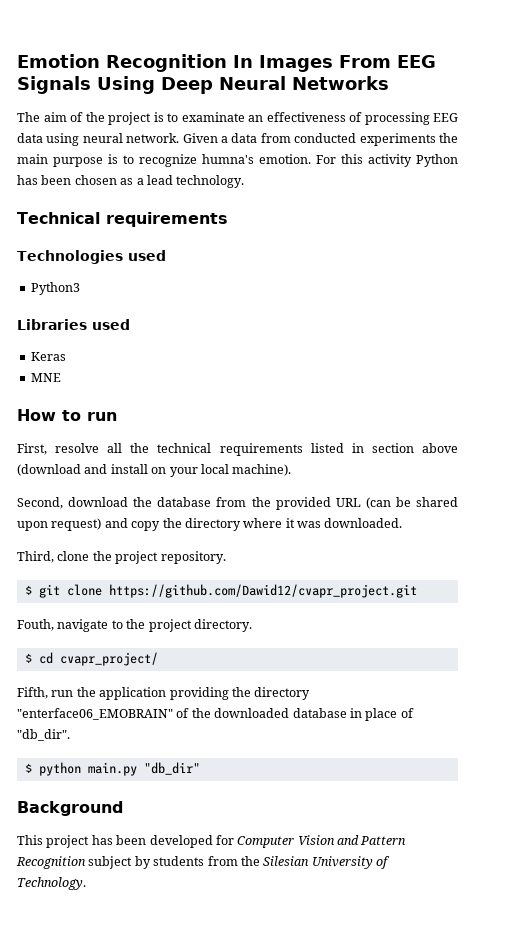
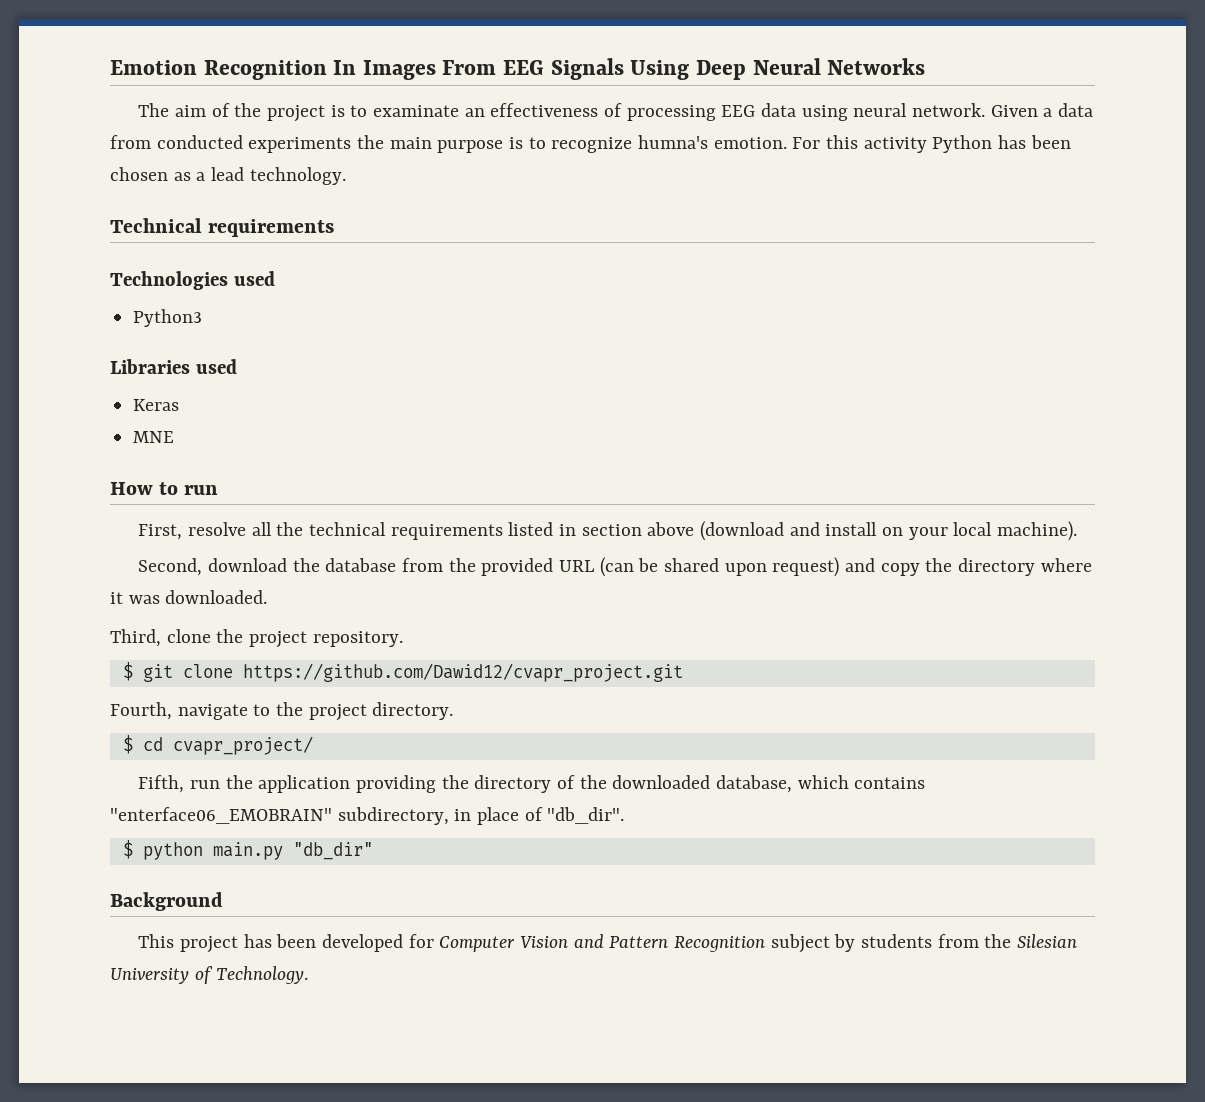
[17,619,54,631] Fouth, -> [110,702,172,720] Fourth,
[17,708,173,720] "enterface06_EMOBRAIN" -> (552, 784) none
[292,708,347,718] database -> [715,775,926,793] [110,807,449,825] database, which contains "enterface06_EMOBRAIN" subdirectory,

